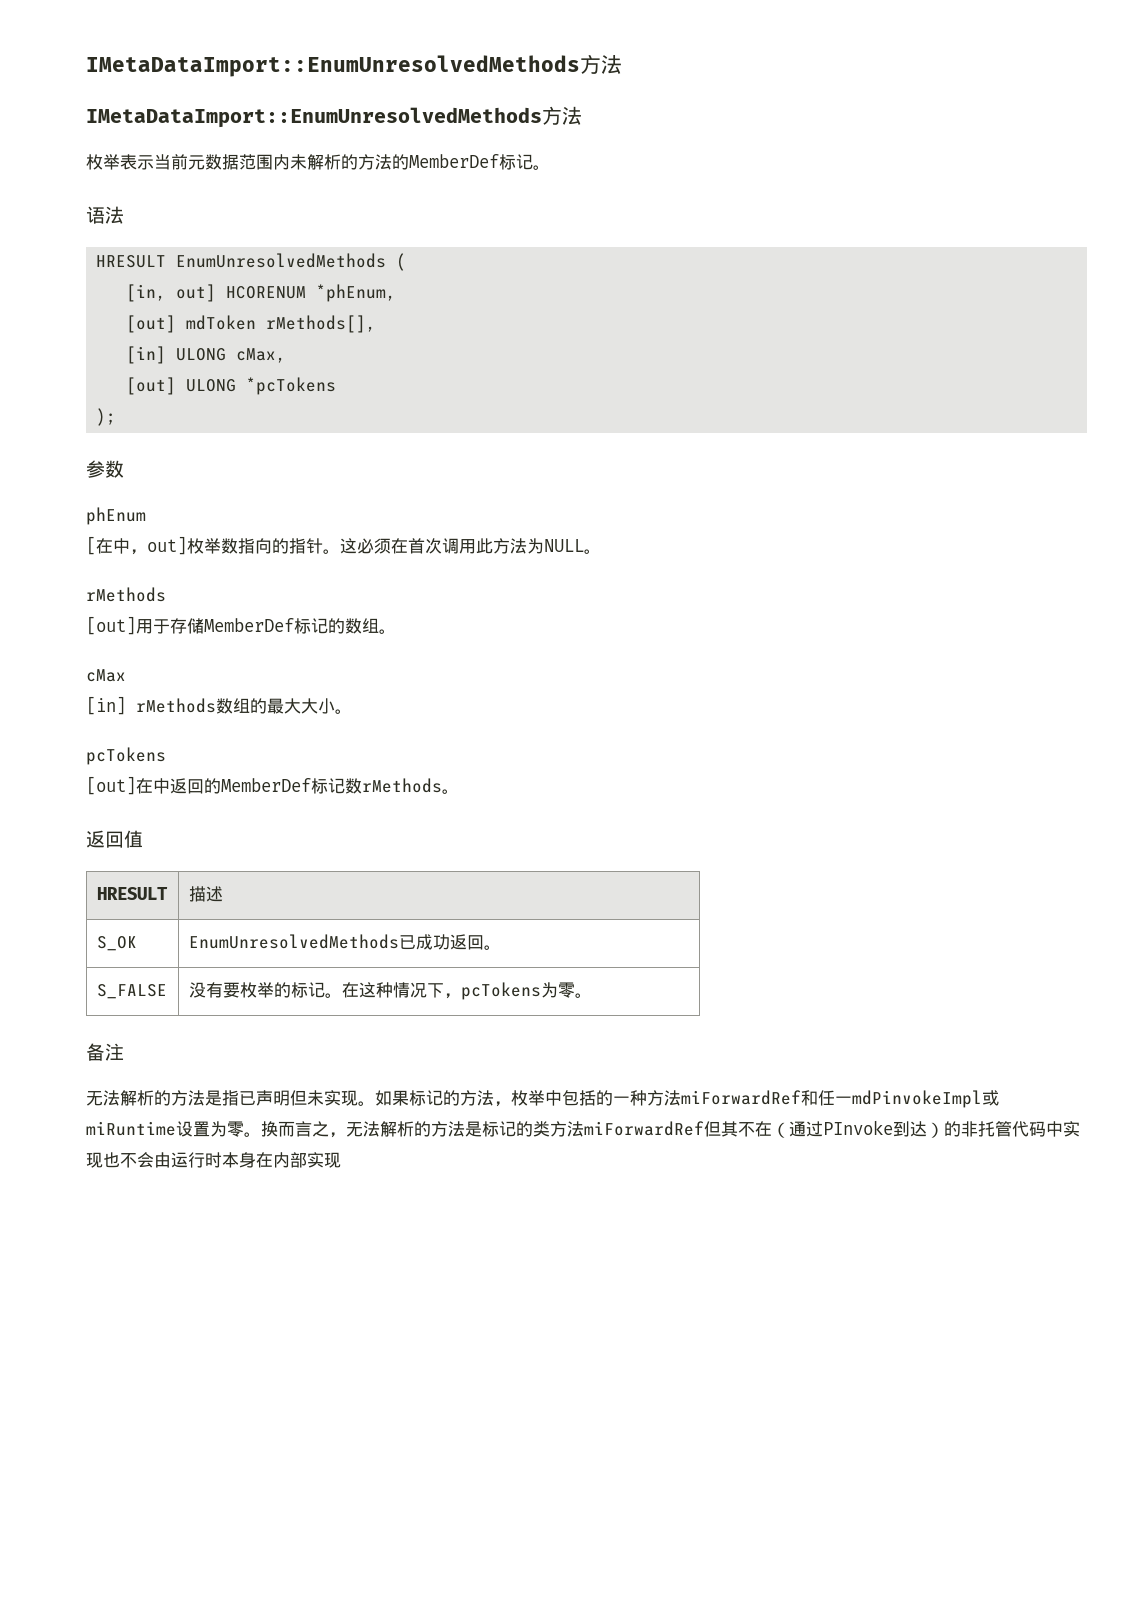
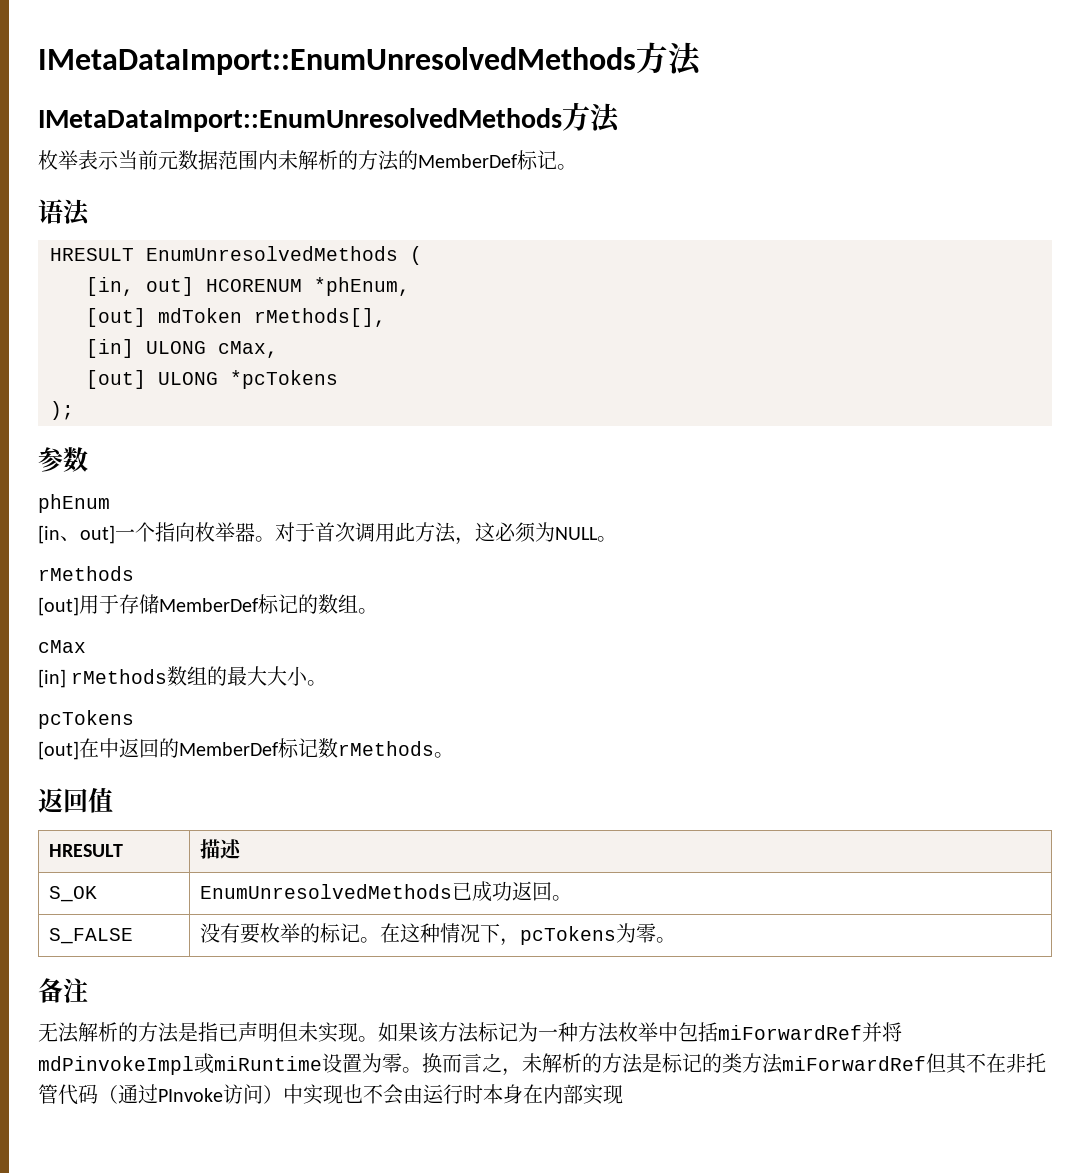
[86,536,408,555] [在中，out]枚举数指向的指针。这必须在 -> [38,522,315,544] [in、out]一个指向枚举器。对于
(527, 546) none -> [455,522,536,545] ，这必须
[409,1090,852,1107] 标记的方法，枚举中包括的一种方法miForwardRef和任一 -> [418,1022,902,1043] 该方法标记为一种方法枚举中包括miForwardRef并将
[346,1121,380,1137] 无法 -> [522,1053,542,1073] 未
[772,1120,1046,1138] （通过PInvoke到达）的非托管代码 -> [1006,1053,1046,1073] [38,1084,283,1105] 非托管代码（通过PInvoke访问）

